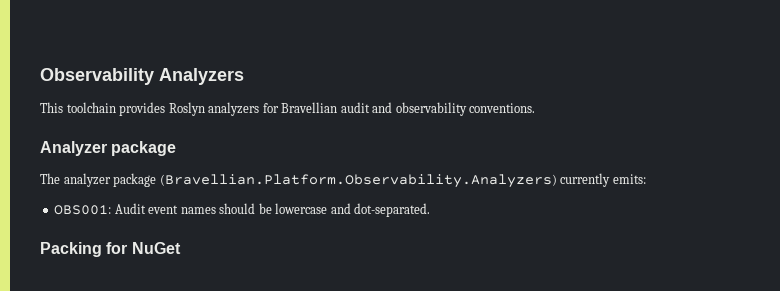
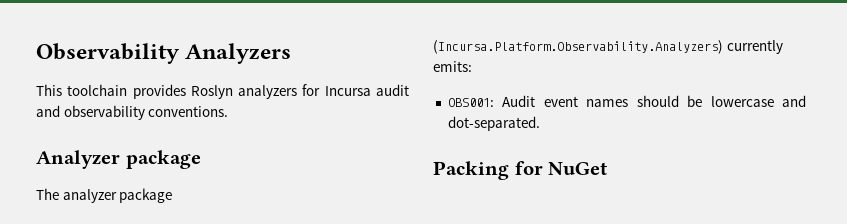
[281,102,338,113] Bravellian -> [324,86,371,96] Incursa
[159,174,557,188] (Bravellian.Platform.Observability.Analyzers) -> [433,40,723,54] (Incursa.Platform.Observability.Analyzers)

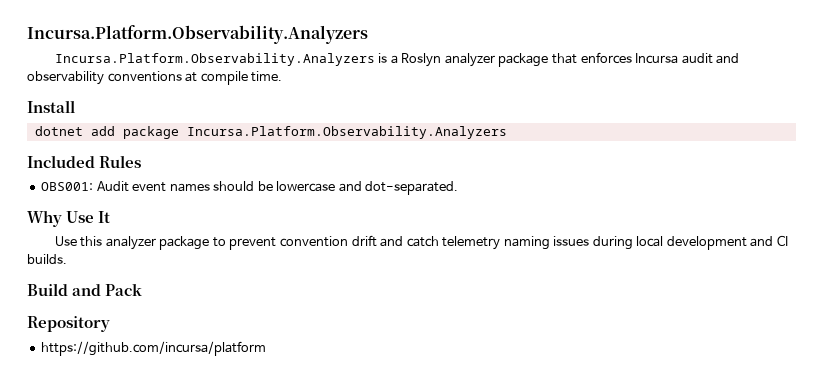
[36,43,292,64] [36,84,409,99] [36,105,229,120] [36,150,201,169] [36,188,173,203] [433,40,783,54] [433,61,472,72] Observability Analyzers // This toolchain provides Roslyn analyzers for Incursa audit and observability conventions. // Analyzer package // The analyzer package (Incursa.Platform.Observability.Analyzers) currently emits: -> [27,25,368,44] [54,52,740,67] [27,71,283,85] [27,100,75,113] [34,126,507,139] [27,155,142,168] Incursa.Platform.Observability.Analyzers // Incursa.Platform.Observability.Analyzers is a Roslyn analyzer package that enforces Incursa audit and observability conventions at compile time. // Install // dotnet add package Incursa.Platform.Observability.Analyzers // Included Rules
[433,161,608,180] Packing for NuGet -> [27,210,111,227] [54,235,788,250] [27,254,67,264] [27,283,143,296] [27,316,110,332] [41,341,267,356] Why Use It // Use this analyzer package to prevent convention drift and catch telemetry naming issues during local development and CI builds. // Build and Pack // Repository // https://github.com/incursa/platform

